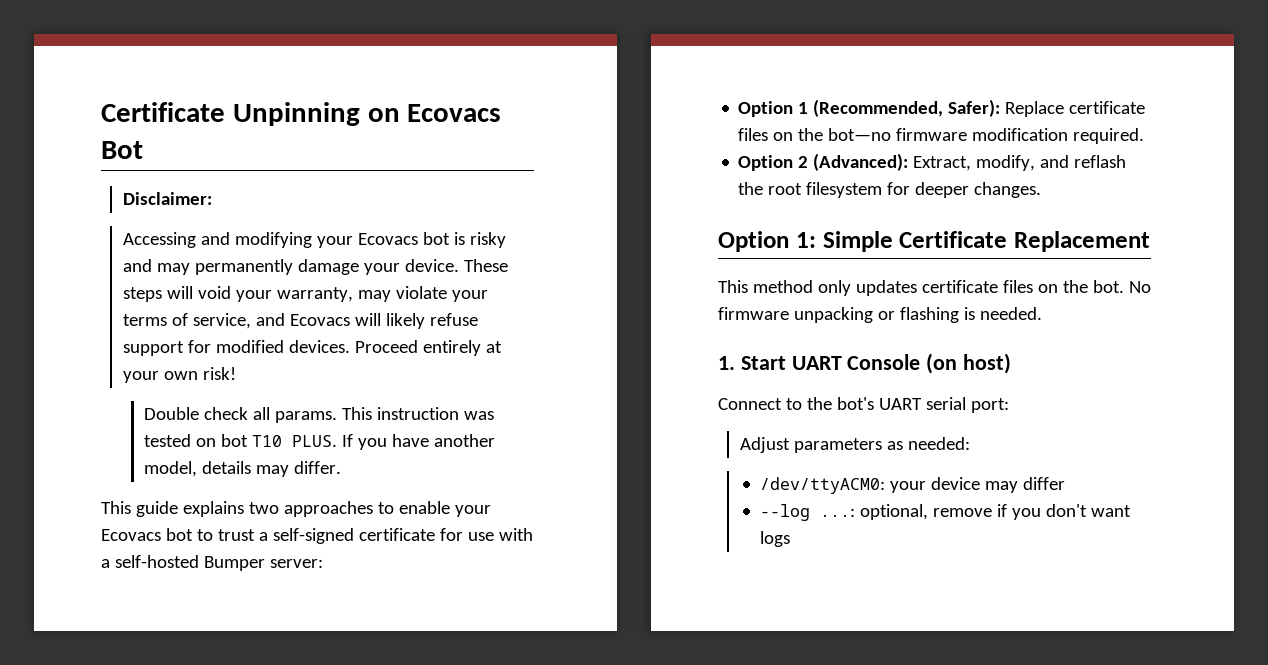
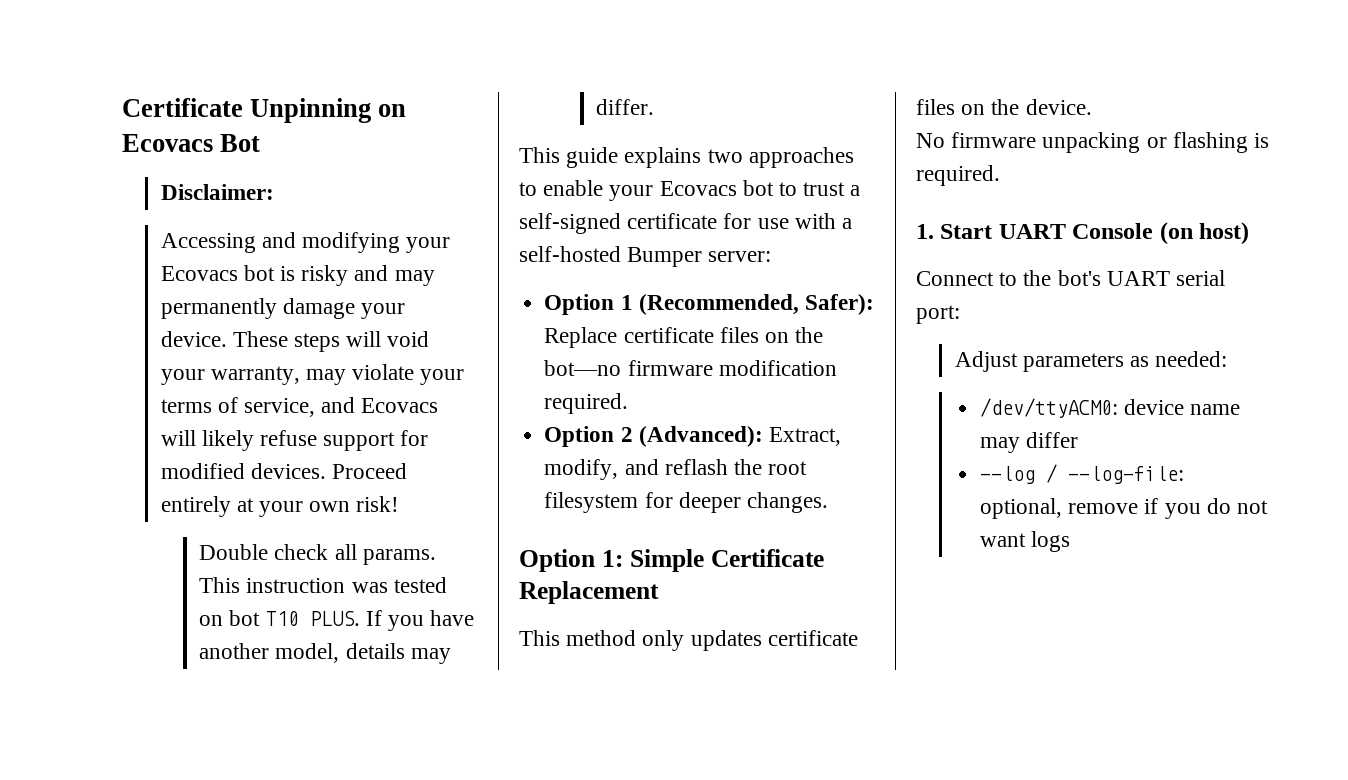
[1092,280,1124,293] bot. -> [1025,99,1092,115] device. //
[979,307,1042,320] needed. -> [916,165,1000,186] required.
[889,477,980,493] your device -> [1124,399,1241,415] device name
[819,508,855,517] ...: -> [1045,464,1184,484] / --log-file:
[1045,504,1087,517] don't -> [1206,498,1268,514] do not

